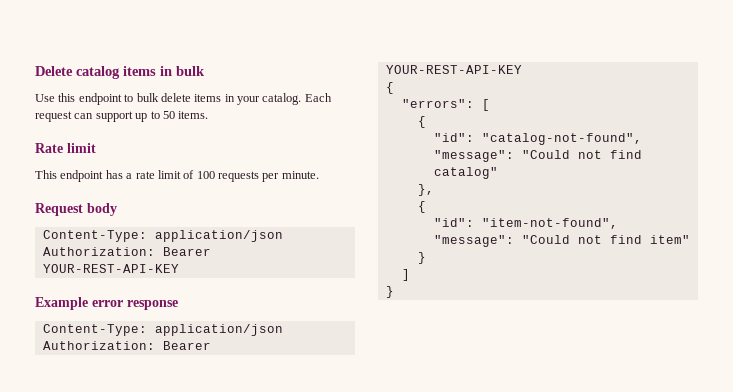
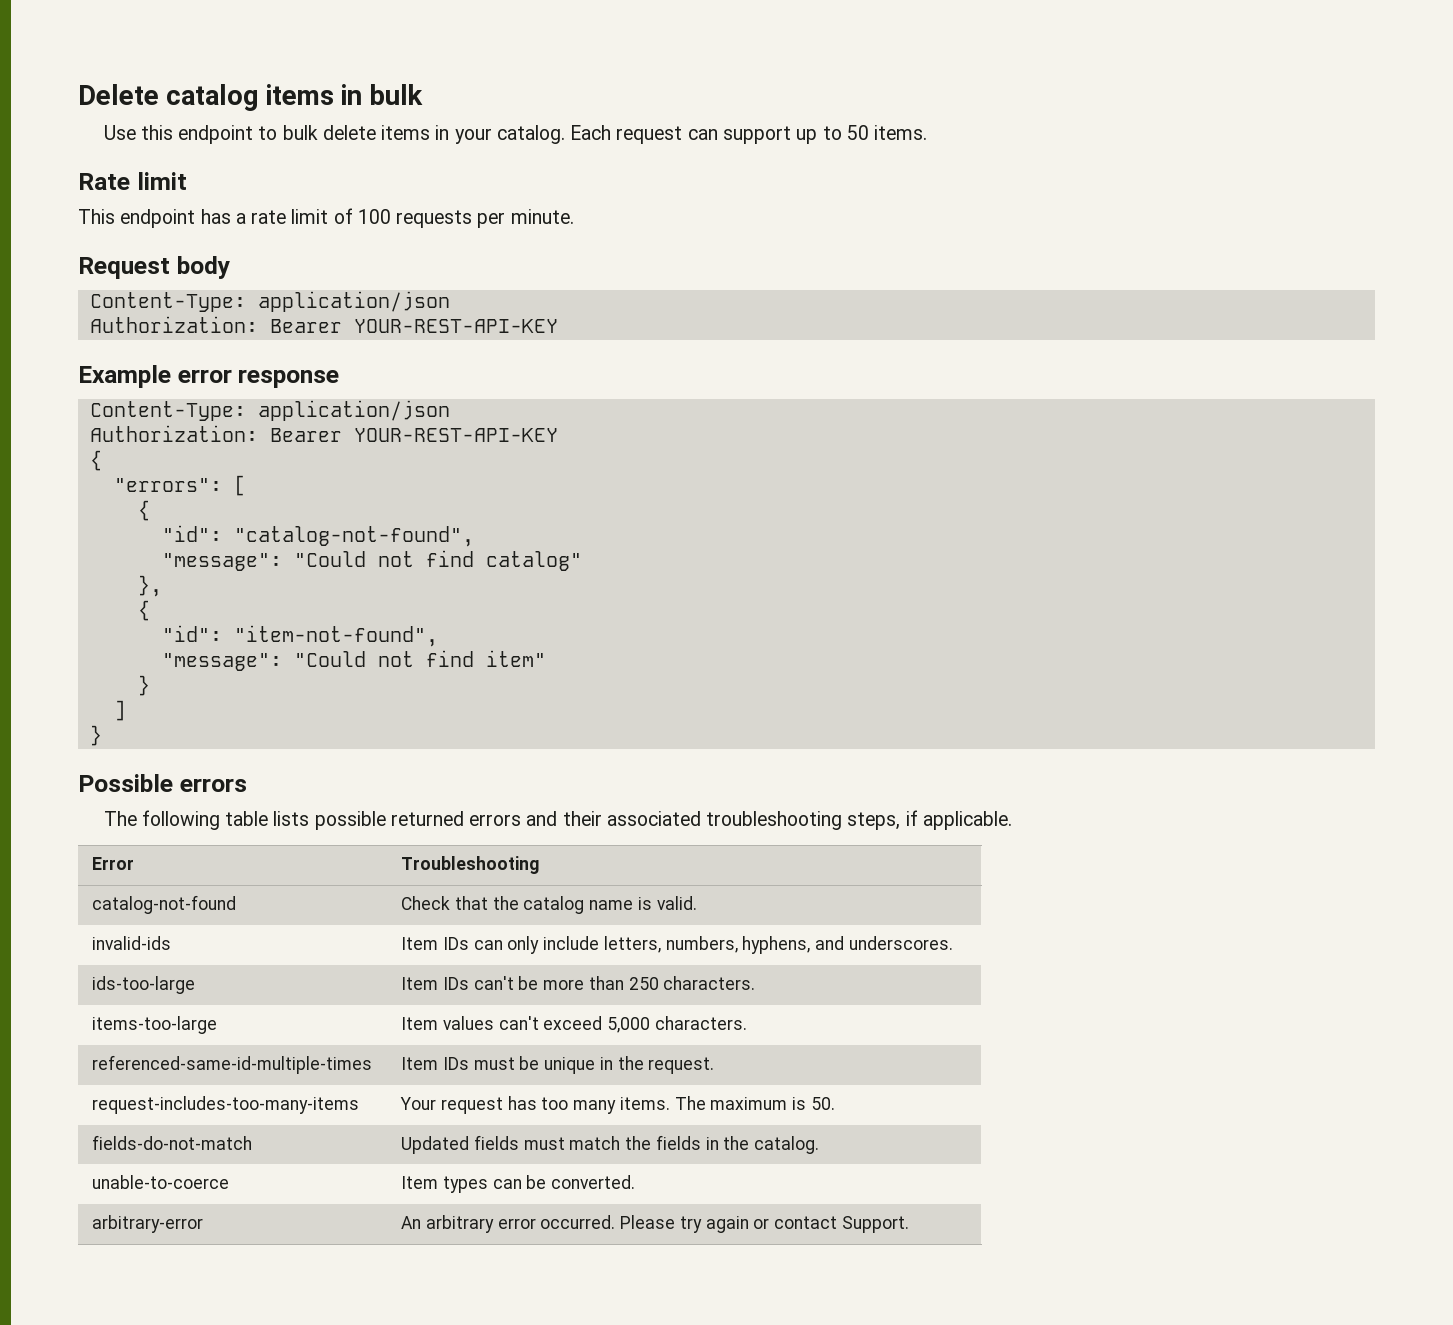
(394, 292) none -> [78,774,247,792] [103,810,1012,830] [92,857,135,870] [401,856,540,874] [92,895,237,914] [401,896,697,914] [92,936,172,950] [401,936,953,954] [92,976,196,994] [401,976,756,990] [92,1016,218,1034] [401,1016,747,1033] [92,1055,373,1074] [401,1056,715,1074] [92,1096,360,1114] [400,1096,835,1114] [92,1135,253,1150] [401,1135,820,1154] [92,1175,230,1189] [401,1175,636,1193] [92,1215,204,1233] [401,1215,909,1233] // Possible errors // The following table lists possible returned errors and their associated troubleshooting steps, if applicable. // Error | Troubleshooting // catalog-not-found | Check that the catalog name is valid. // invalid-ids | Item IDs can only include letters, numbers, hyphens, and underscores. // ids-too-large | Item IDs can't be more than 250 characters. // items-too-large | Item values can't exceed 5,000 characters. // referenced-same-id-multiple-times | Item IDs must be unique in the request. // request-includes-too-many-items | Your request has too many items. The maximum is 50. // fields-do-not-match | Updated fields must match the fields in the catalog. // unable-to-coerce | Item types can be converted. // arbitrary-error | An arbitrary error occurred. Please try again or contact Support.

